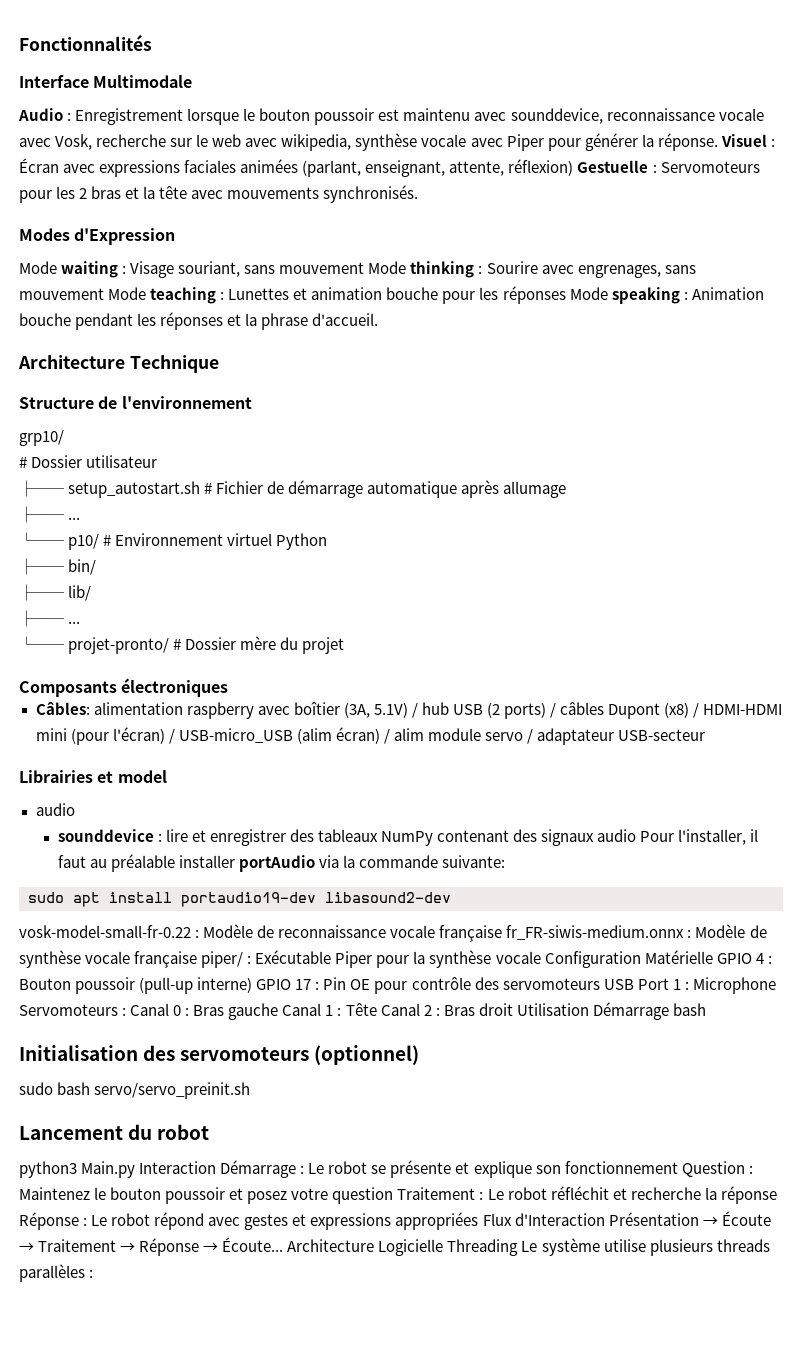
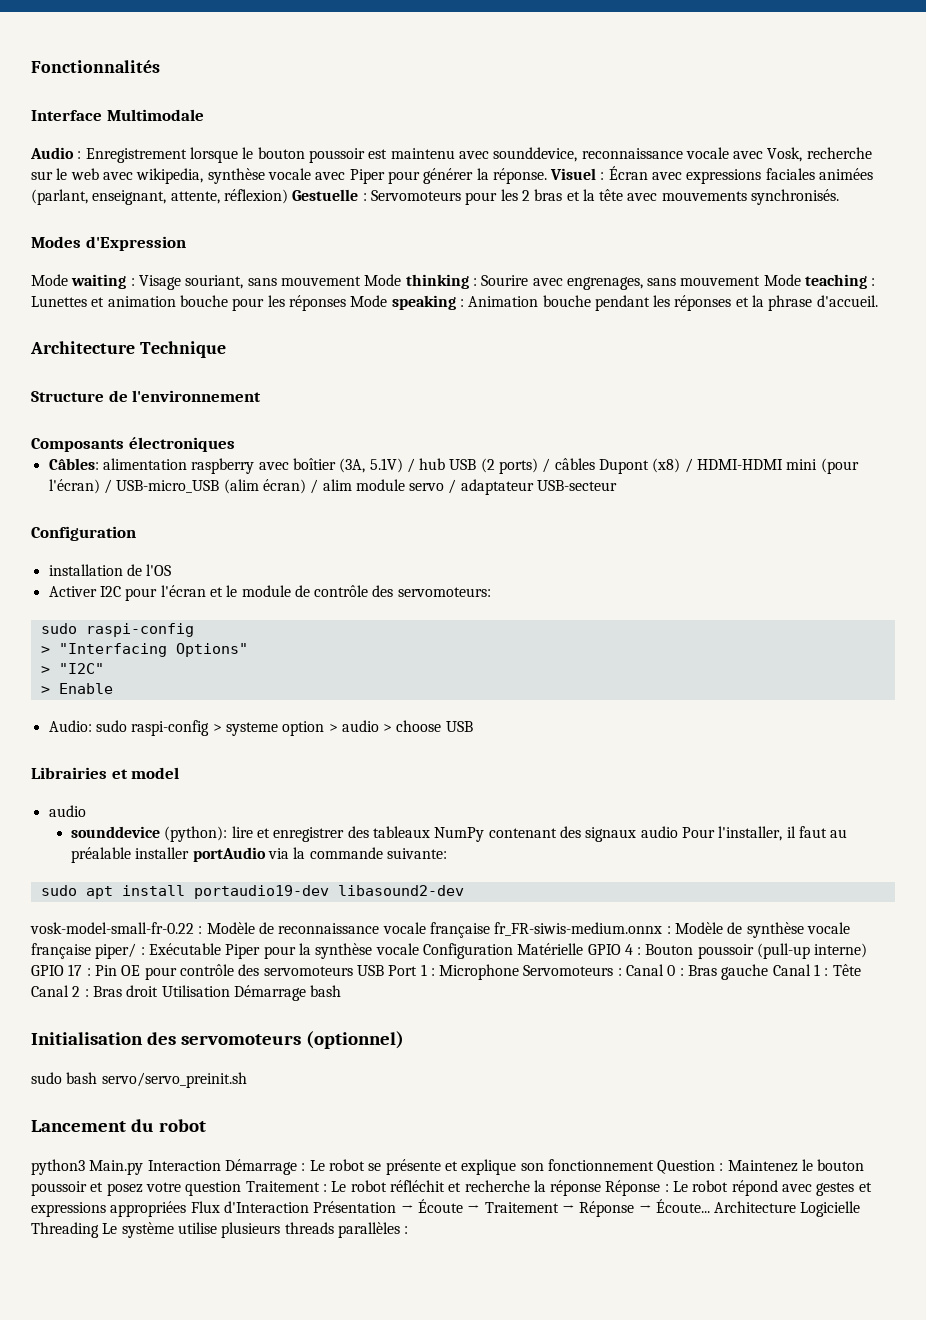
[19,430,64,446] [19,455,158,468] [19,480,567,498] [19,506,81,523] [19,532,328,550] [19,558,97,575] [19,584,92,601] [19,610,81,627] [19,636,345,654] // grp10/ // # Dossier utilisateur // ├── setup_autostart.sh # Fichier de démarrage automatique après allumage // ├── ... // └── p10/ # Environnement virtuel Python // ├── bin/ // ├── lib/ // ├── ... // └── projet-pronto/ # Dossier mère du projet -> (262, 396) none
(706, 735) none -> [31,526,136,541] [48,564,172,576] [48,585,491,601] [40,623,194,637] [40,643,248,657] [40,663,104,674] [40,683,113,694] [48,720,473,736] // Configuration // installation de l'OS // Activer I2C pour l'écran et le module de contrôle des servomoteurs: // sudo raspi-config // > "Interfacing Options" // > "I2C" // > Enable // Audio: sudo raspi-config > systeme option > audio > choose USB
[157,833,162,842] : -> [164,826,228,842] (python):

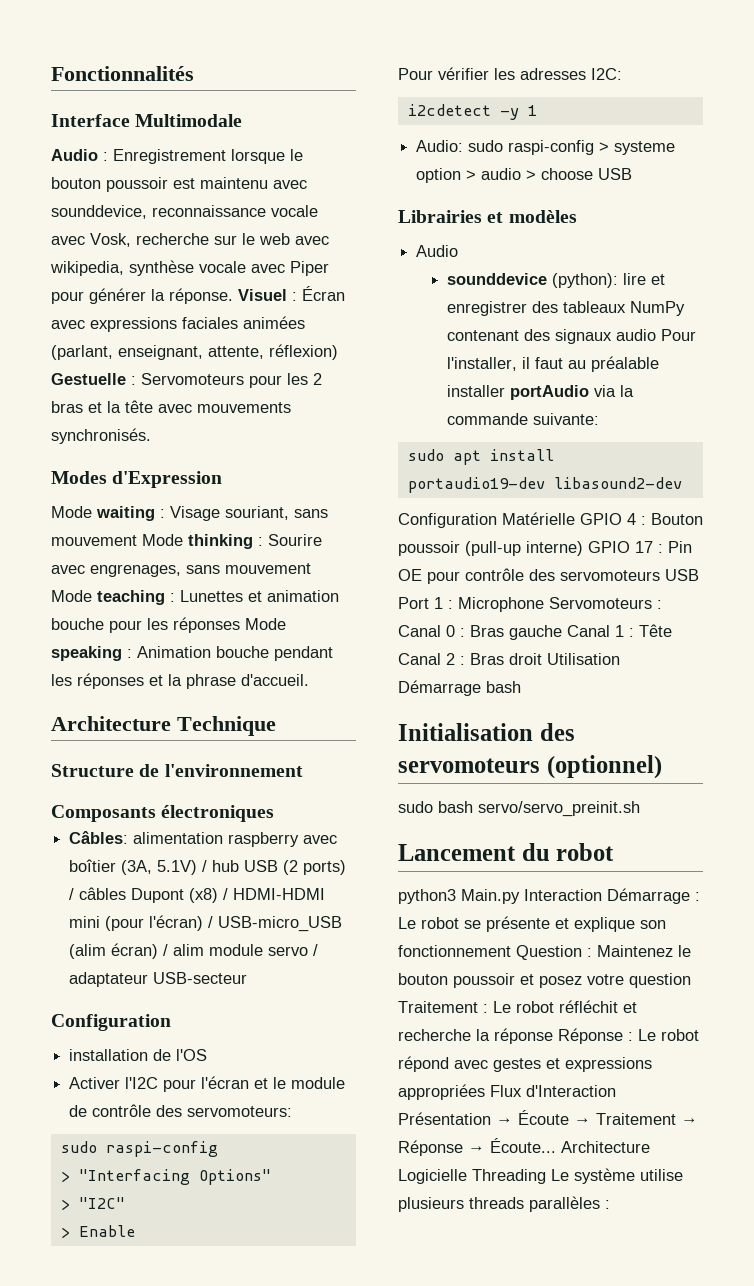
[99,586,121,597] I2C -> [125,1077,159,1089] l'I2C
(113, 688) none -> [398,67,622,80] [407,104,537,120] // Pour vérifier les adresses I2C: // i2cdetect -y 1
[131,767,180,779] [48,805,86,817] model // audio -> [508,210,577,223] [416,245,459,257] modèles // Audio
[30,922,850,938] [31,943,419,959] vosk-model-small-fr-0.22 : Modèle de reconnaissance vocale française fr_FR-siwis-medium.onnx : Modèle de synthèse vocale française piper/ : Exécutable Piper pour la synthèse vocale -> (682, 483) none

